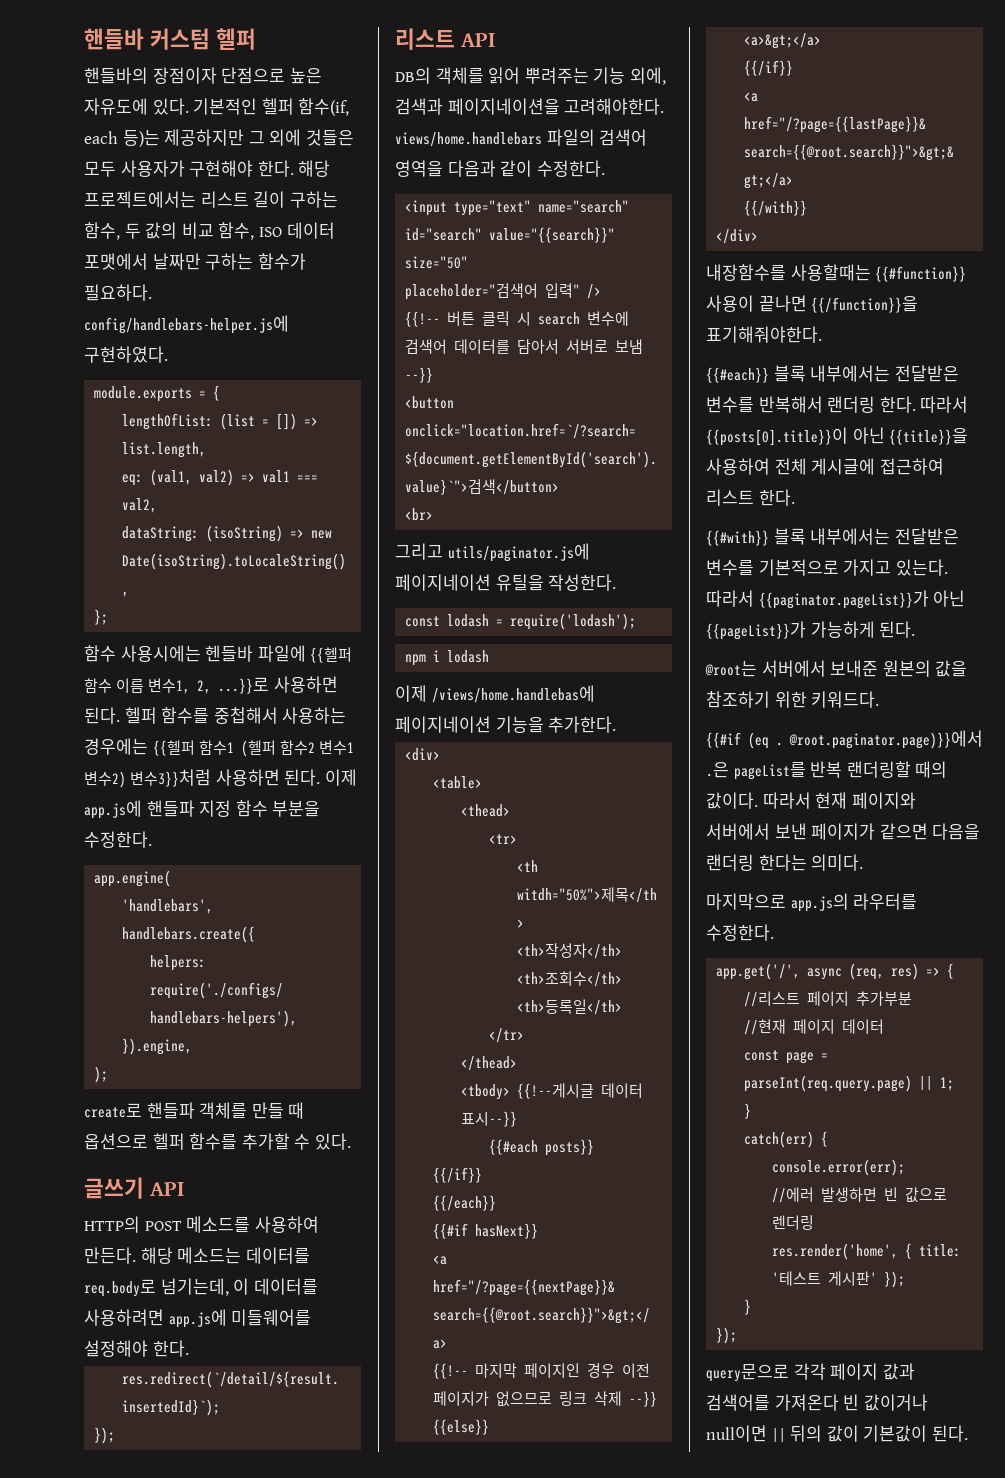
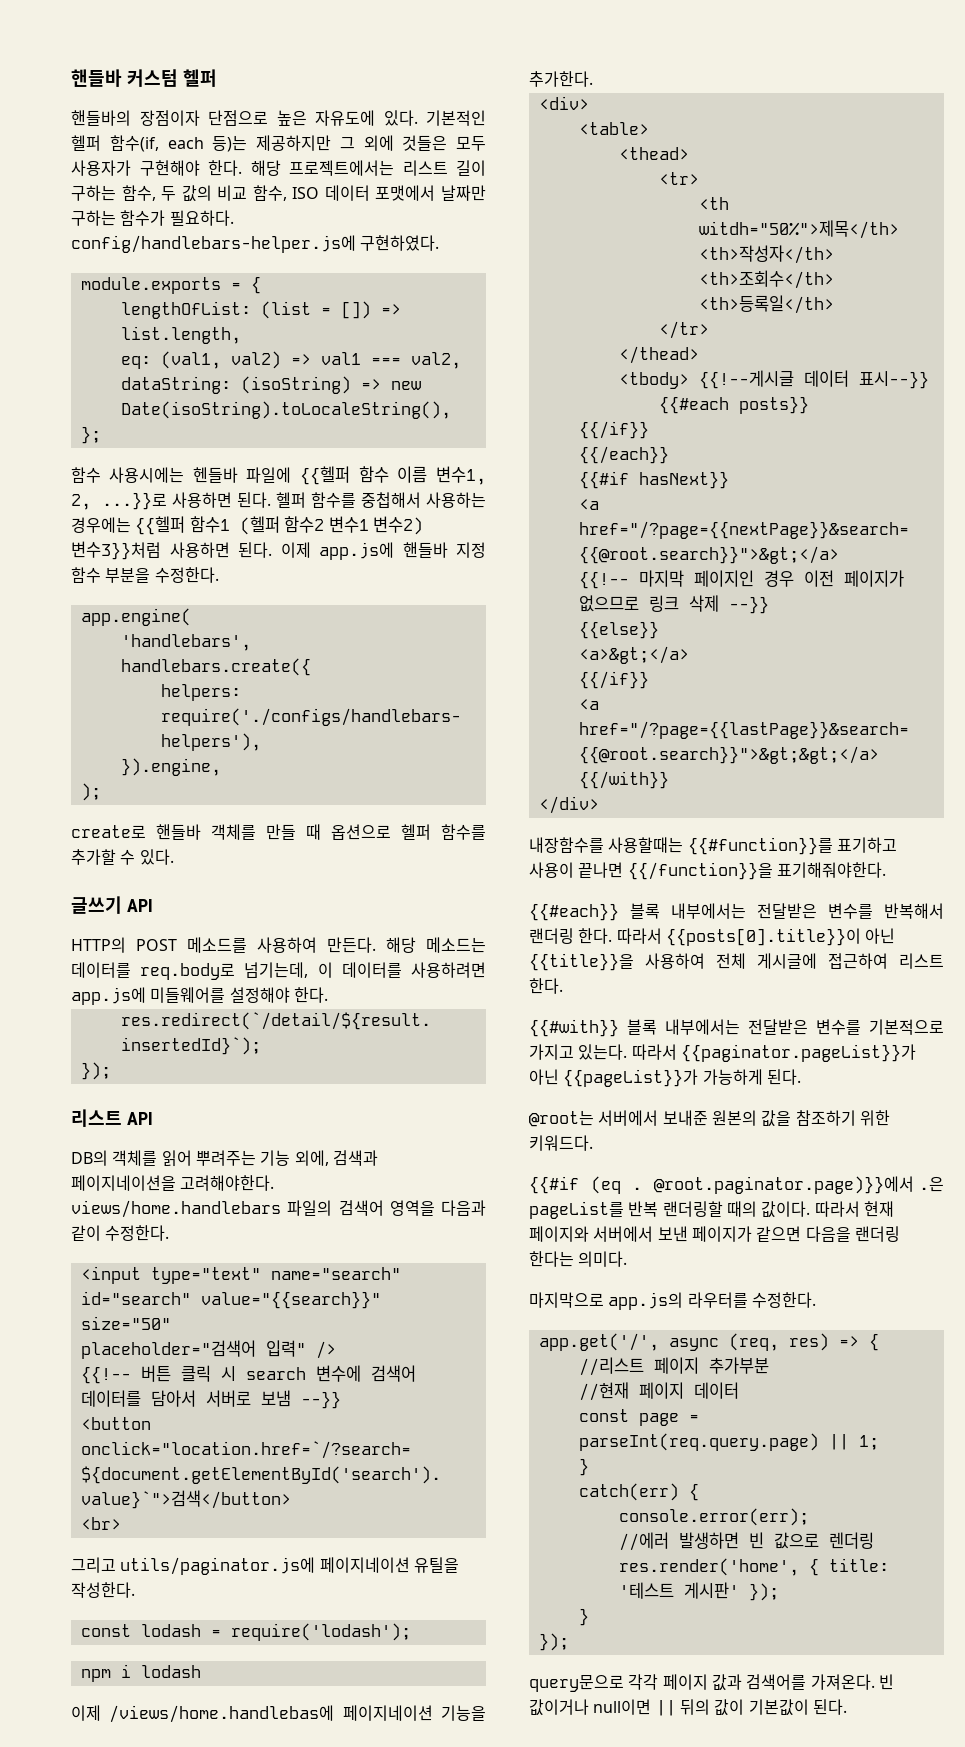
[146,800,195,817] 핸들파 -> [402,542,448,558] 핸들바
[146,1102,195,1119] 핸들파 -> [156,824,201,840] 핸들바
[875,266,967,282] {{#function}} -> [687,837,897,855] {{#function}}를 표기하고
[774,1394,839,1411] 가져온다 -> [810,1674,875,1690] 가져온다.

